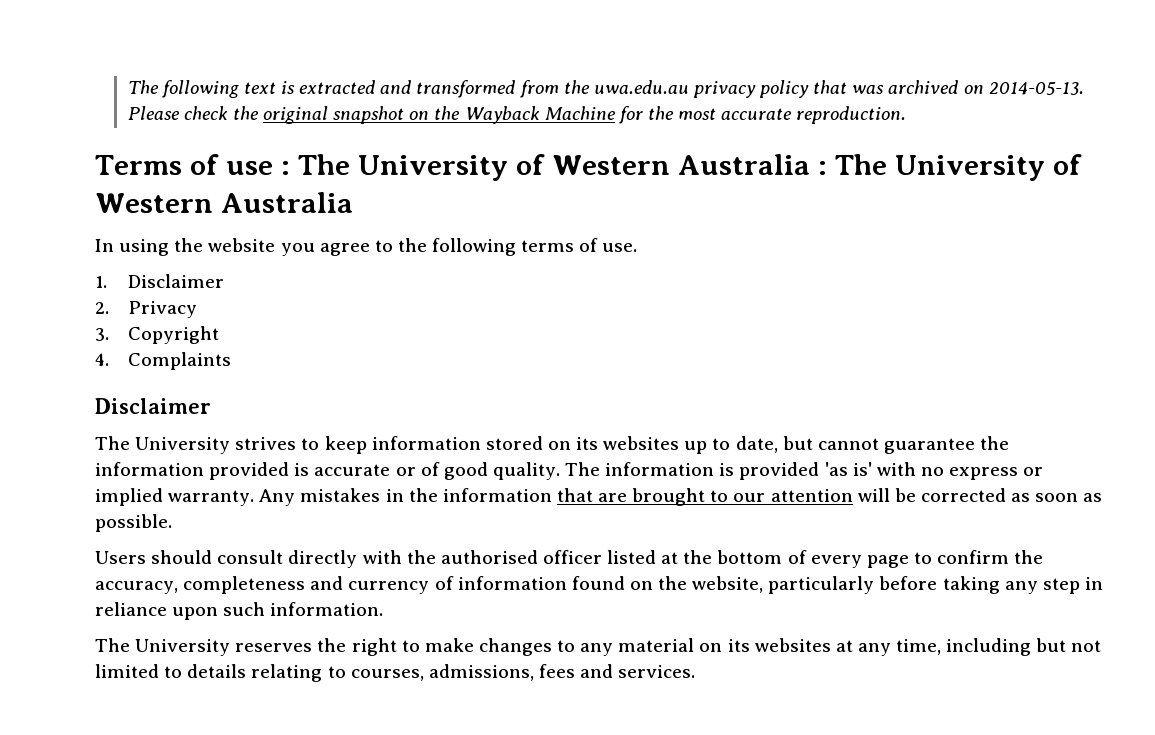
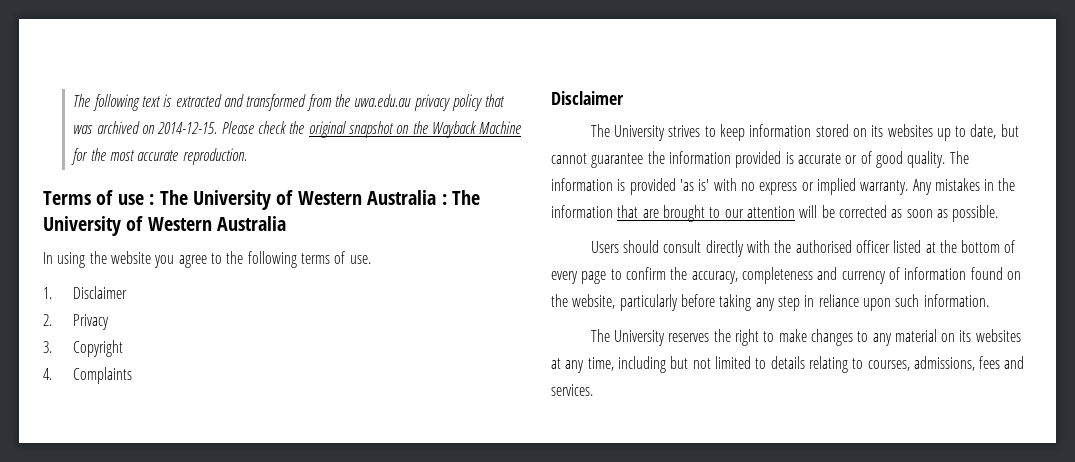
[988,82,1084,95] 2014-05-13. -> [157,122,218,134] 2014-12-15.

